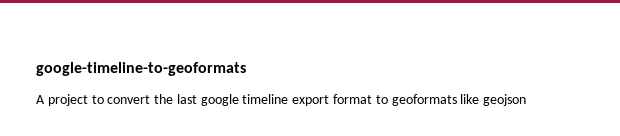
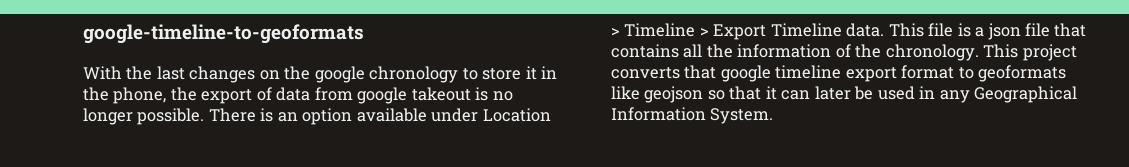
[36,94,197,106] A project to convert the last -> [83,66,558,83] [83,87,513,104] [83,108,551,125] [611,23,1087,40] [611,44,1077,61] [611,65,717,79] With the last changes on the google chronology to store it in the phone, the export of data from google takeout is no longer possible. There is an option available under Location > Timeline > Export Timeline data. This file is a json file that contains all the information of the chronology. This project converts that
(527, 100) none -> [707,86,1078,103] [611,107,774,124] so that it can later be used in any Geographical Information System.

